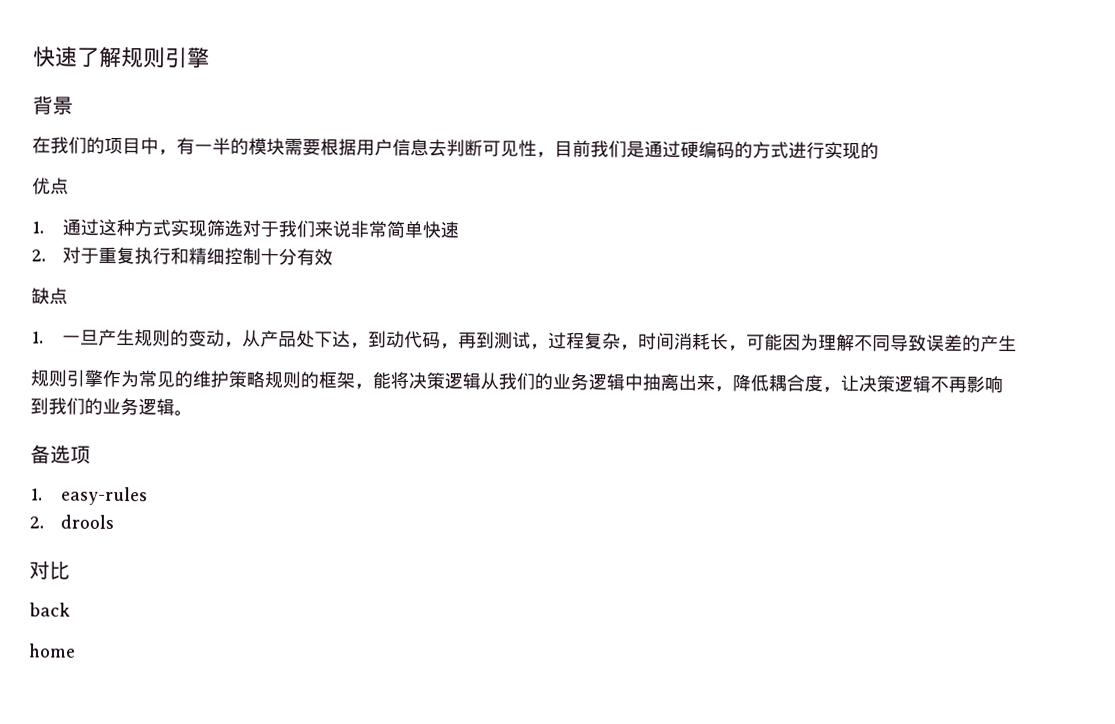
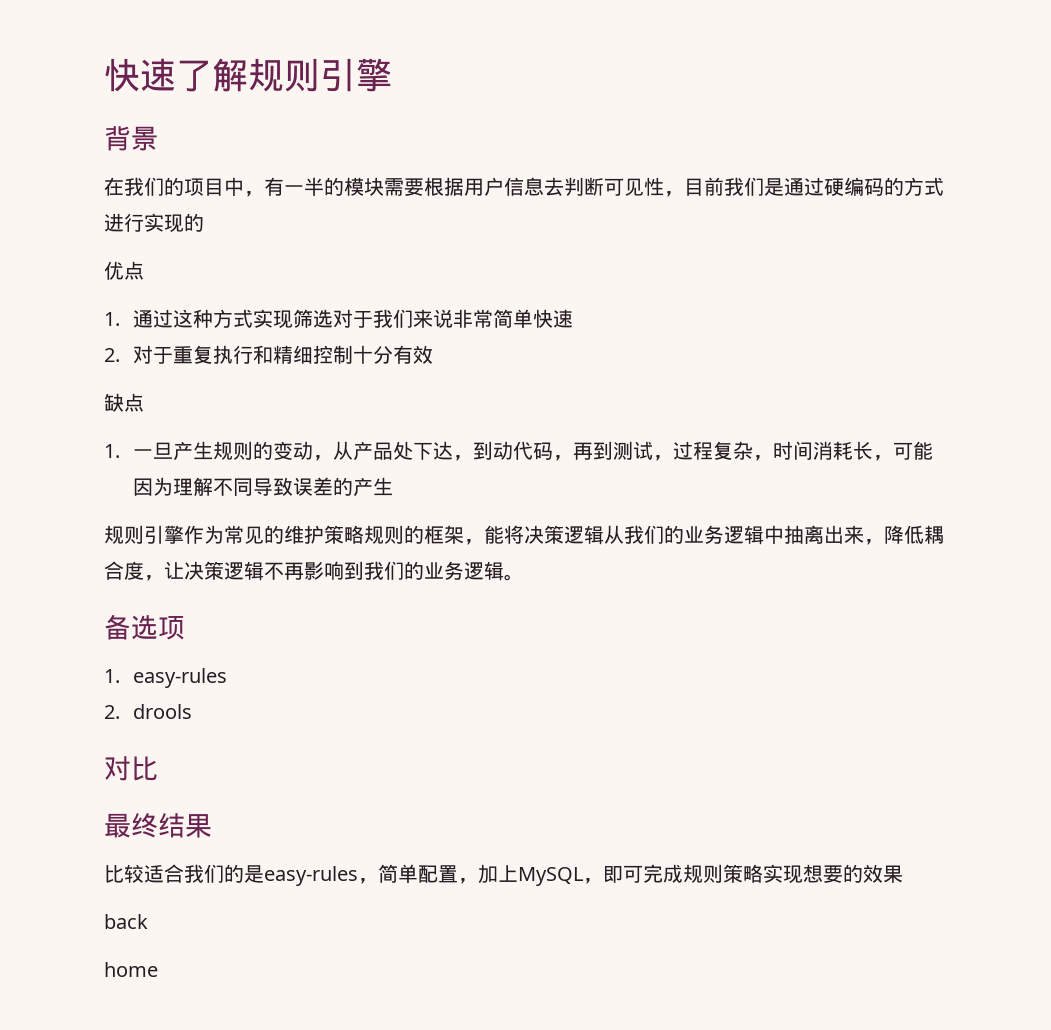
(70, 570) none -> [104,813,212,838] [104,864,903,886] // 最终结果 // 比较适合我们的是easy-rules，简单配置，加上MySQL，即可完成规则策略实现想要的效果

